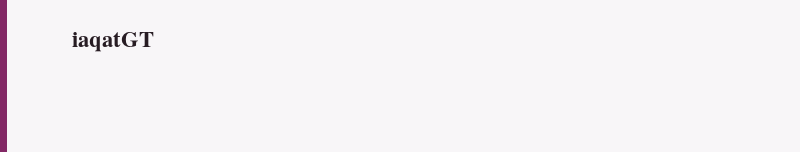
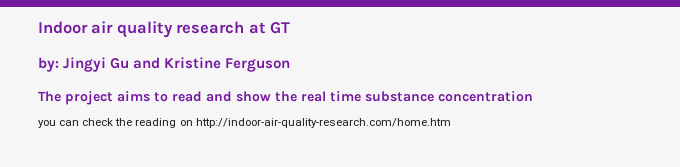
[72,32,154,52] iaqatGT -> [38,21,291,38] [38,57,291,72] [38,91,533,105] [38,118,451,128] Indoor air quality research at GT // by: Jingyi Gu and Kristine Ferguson // The project aims to read and show the real time substance concentration // you can check the reading on http://indoor-air-quality-research.com/home.htm

